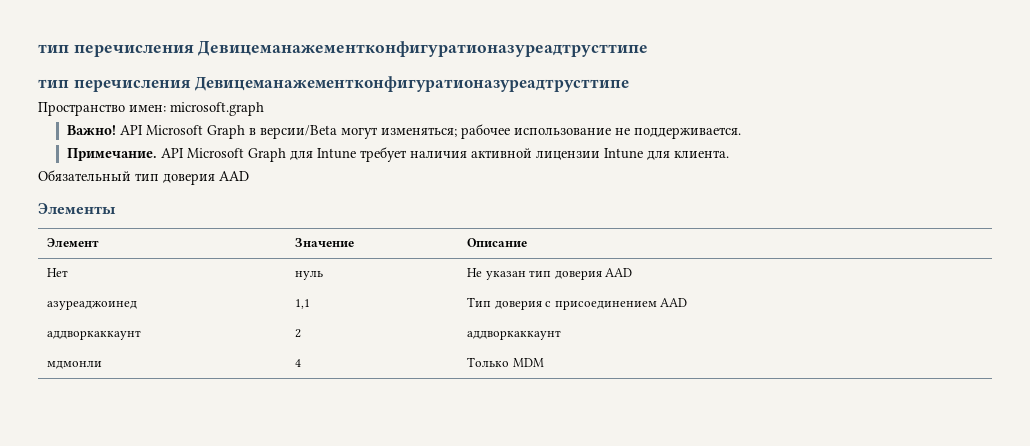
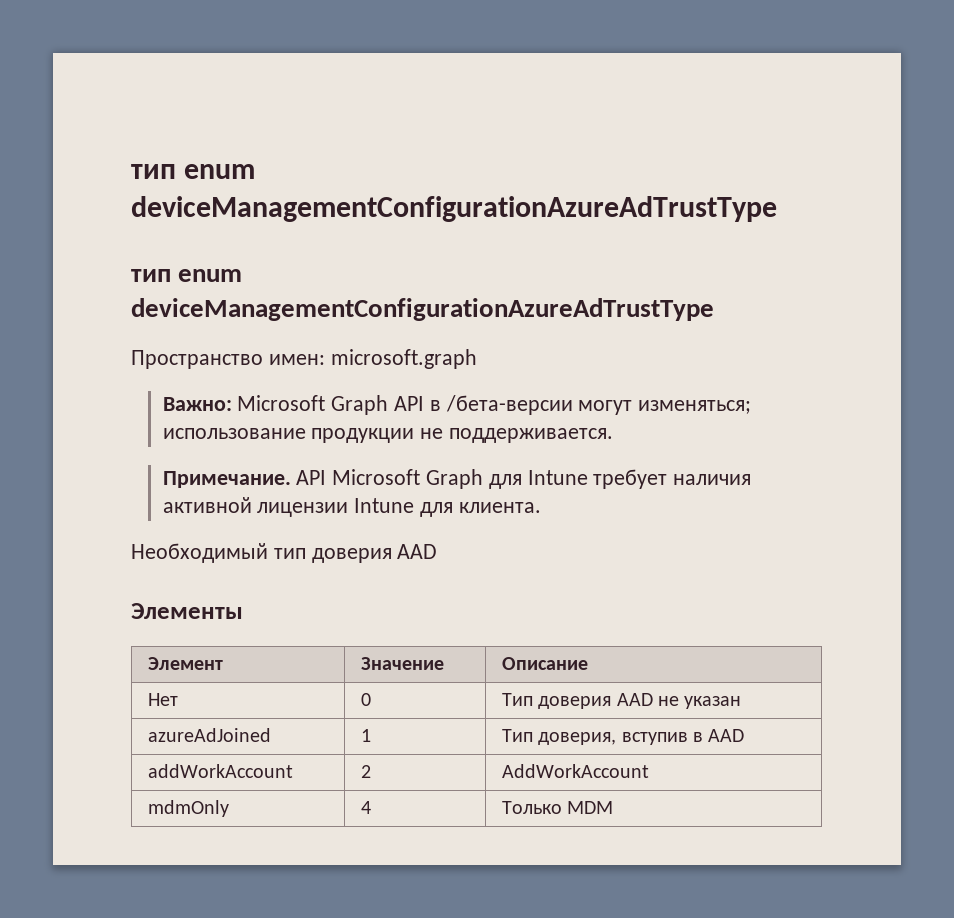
[38,41,649,57] [38,76,630,92] тип перечисления Девицеманажементконфигуратионазуреадтрусттипе // тип перечисления Девицеманажементконфигуратионазуреадтрусттипе -> [131,164,255,179] [131,196,777,222] [131,269,243,282] [131,298,714,321] тип enum deviceManagementConfigurationAzureAdTrustType // тип enum deviceManagementConfigurationAzureAdTrustType
[66,124,611,139] Важно! API Microsoft Graph в версии/Beta могут изменяться; рабочее использование -> [162,395,752,415] [162,428,415,443] Важно: Microsoft Graph API в /бета-версии могут изменяться; использование продукции
[38,170,131,181] Обязательный -> [131,543,268,563] Необходимый
[295,271,324,280] [467,268,633,280] [47,300,138,310] [295,299,311,309] [467,297,688,310] [47,330,142,340] нуль | Не указан тип доверия AAD // азуреаджоинед | 1,1 | Тип доверия с присоединением AAD // аддворкаккаунт -> [361,693,372,706] [502,693,742,709] [148,728,272,742] [361,729,372,742] [502,729,745,745] [148,764,294,778] 0 | Тип доверия AAD не указан // azureAdJoined | 1 | Тип доверия, вступив в AAD // addWorkAccount
[467,330,562,340] [47,361,103,369] аддворкаккаунт // мдмонли -> [502,764,650,778] [148,800,230,817] AddWorkAccount // mdmOnly

